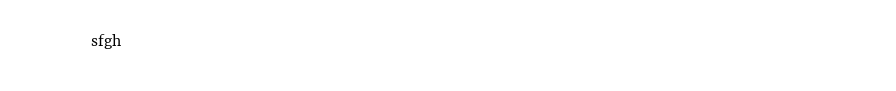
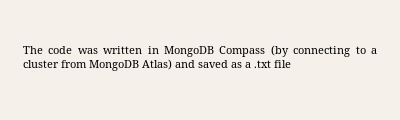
[91,34,121,49] sfgh -> [23,45,377,57] [23,59,291,71] The code was written in MongoDB Compass (by connecting to a cluster from MongoDB Atlas) and saved as a .txt file

